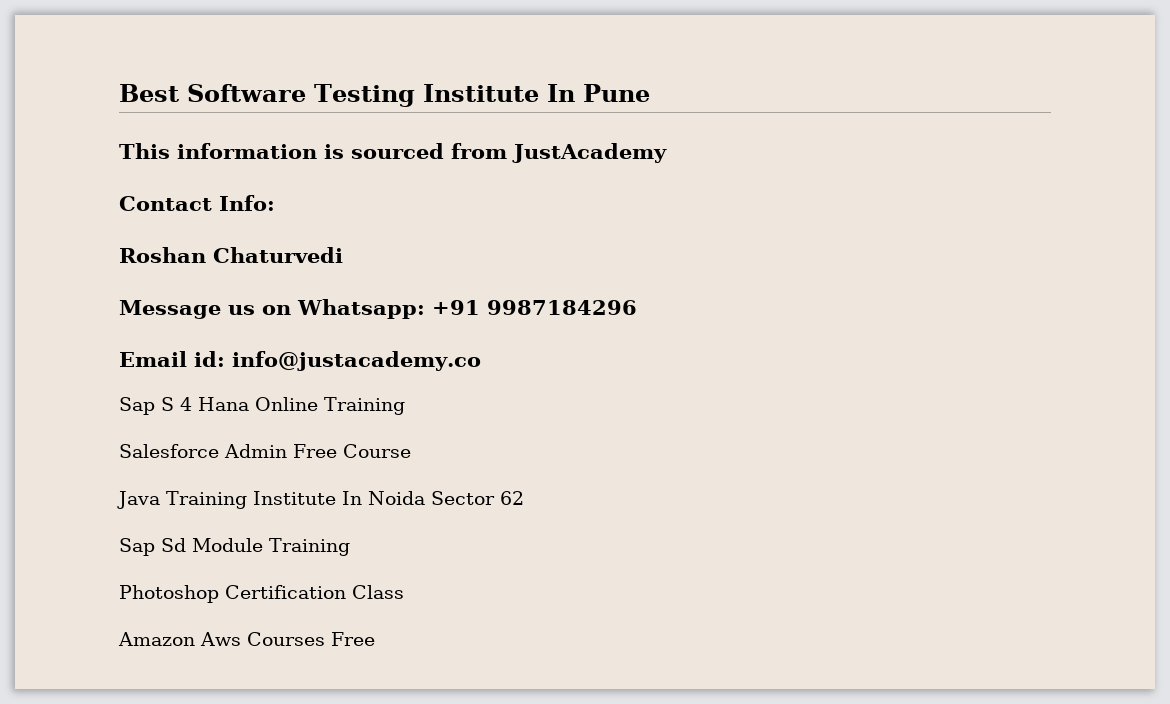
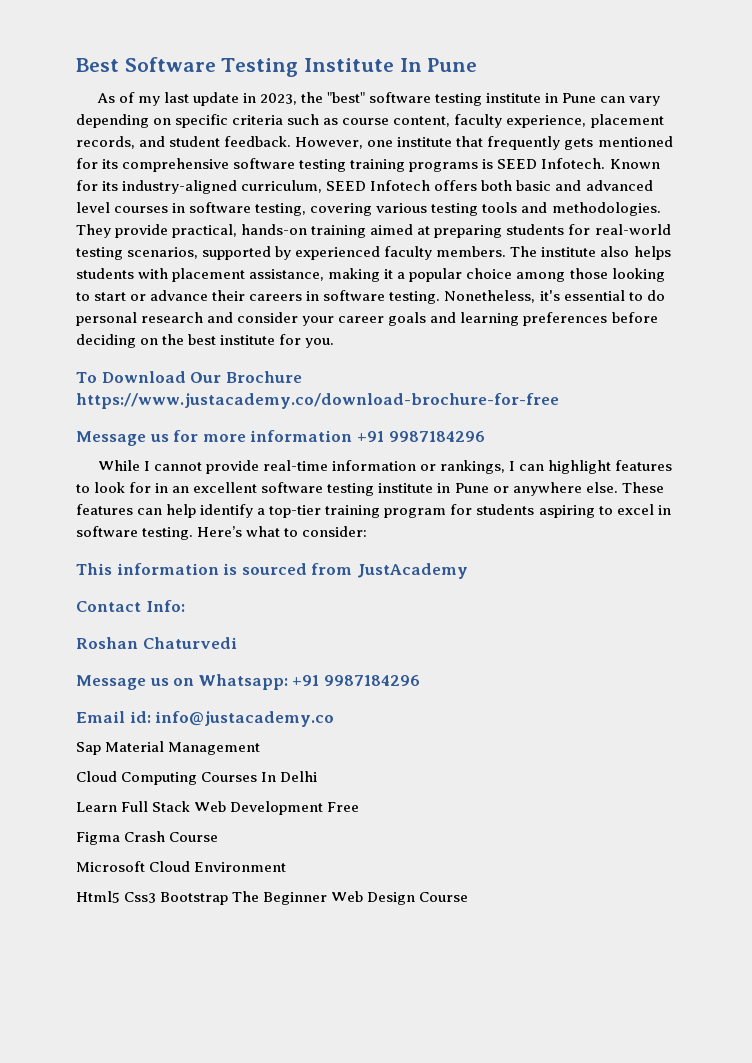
(650, 93) none -> [96,92,661,106] [76,114,664,128] [76,136,673,150] [76,158,660,172] [76,180,653,194] [76,202,661,216] [76,224,671,238] [76,246,671,260] [76,268,665,282] [76,290,665,304] [76,312,658,326] [76,334,335,348] [76,371,302,383] [76,393,559,409] [76,430,485,446] [97,460,673,474] [76,482,664,496] [76,504,671,518] [76,526,368,540] // As of my last update in 2023, the "best" software testing institute in Pune can vary depending on specific criteria such as course content, faculty experience, placement records, and student feedback. However, one institute that frequently gets mentioned for its comprehensive software testing training programs is SEED Infotech. Known for its industry-aligned curriculum, SEED Infotech offers both basic and advanced level courses in software testing, covering various testing tools and methodologies. They provide practical, hands-on training aimed at preparing students for real-world testing scenarios, supported by experienced faculty members. The institute also helps students with placement assistance, making it a popular choice among those looking to start or advance their careers in software testing. Nonetheless, it's essential to do personal research and consider your career goals and learning preferences before deciding on the best institute for you. // To Download Our Brochure https://www.justacademy.co/download-brochure-for-free // Message us for more information +91 9987184296 // While I cannot provide real-time information or rankings, I can highlight features to look for in an excellent software testing institute in Pune or anywhere else. These features can help identify a top-tier training program for students aspiring to excel in software testing. Here’s what to consider:
[161,397,405,415] [119,444,337,458] S 4 Hana Online Training // Salesforce Admin Free -> [105,741,261,755] [76,771,318,785] [76,801,360,815] [76,831,166,845] Material Management // Cloud Computing Courses In Delhi // Learn Full Stack Web Development Free // Figma Crash
[117,491,524,509] [119,538,350,556] [119,585,404,603] [118,632,375,646] Java Training Institute In Noida Sector 62 // Sap Sd Module Training // Photoshop Certification Class // Amazon Aws Courses Free -> [76,861,287,872] [76,891,469,905] Microsoft Cloud Environment // Html5 Css3 Bootstrap The Beginner Web Design Course

